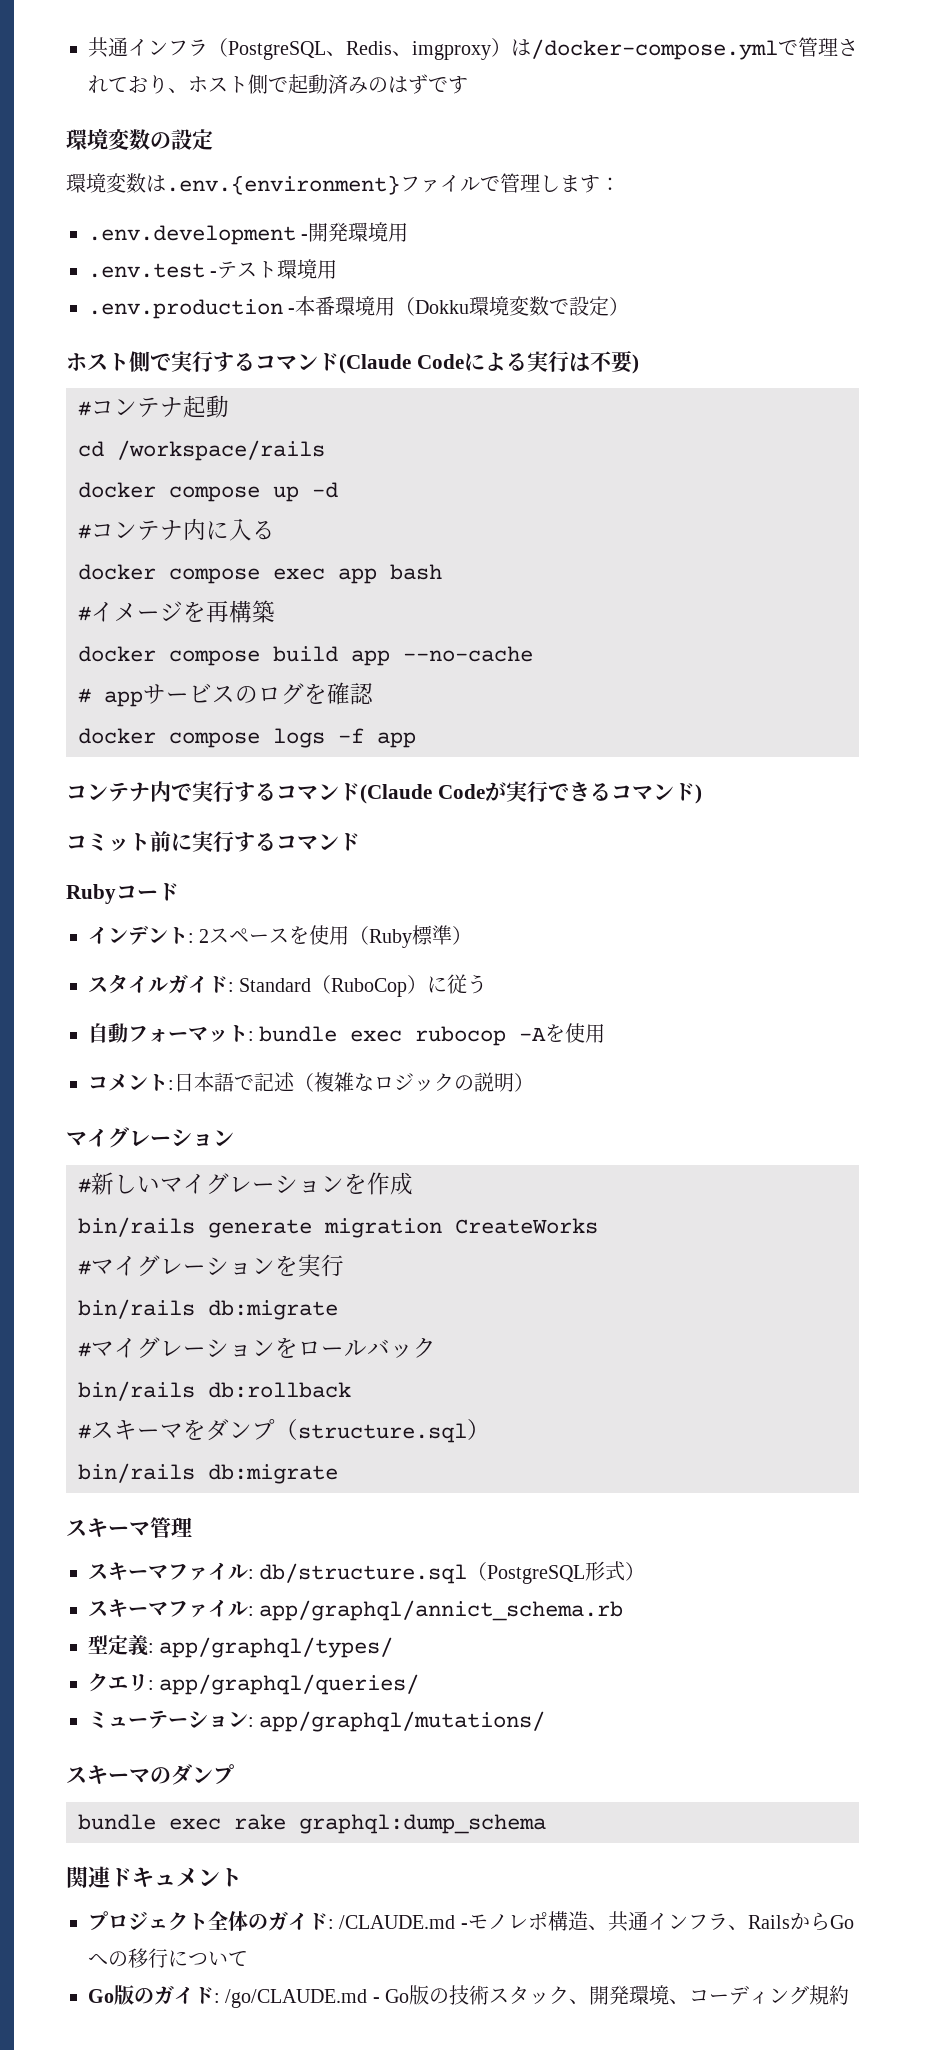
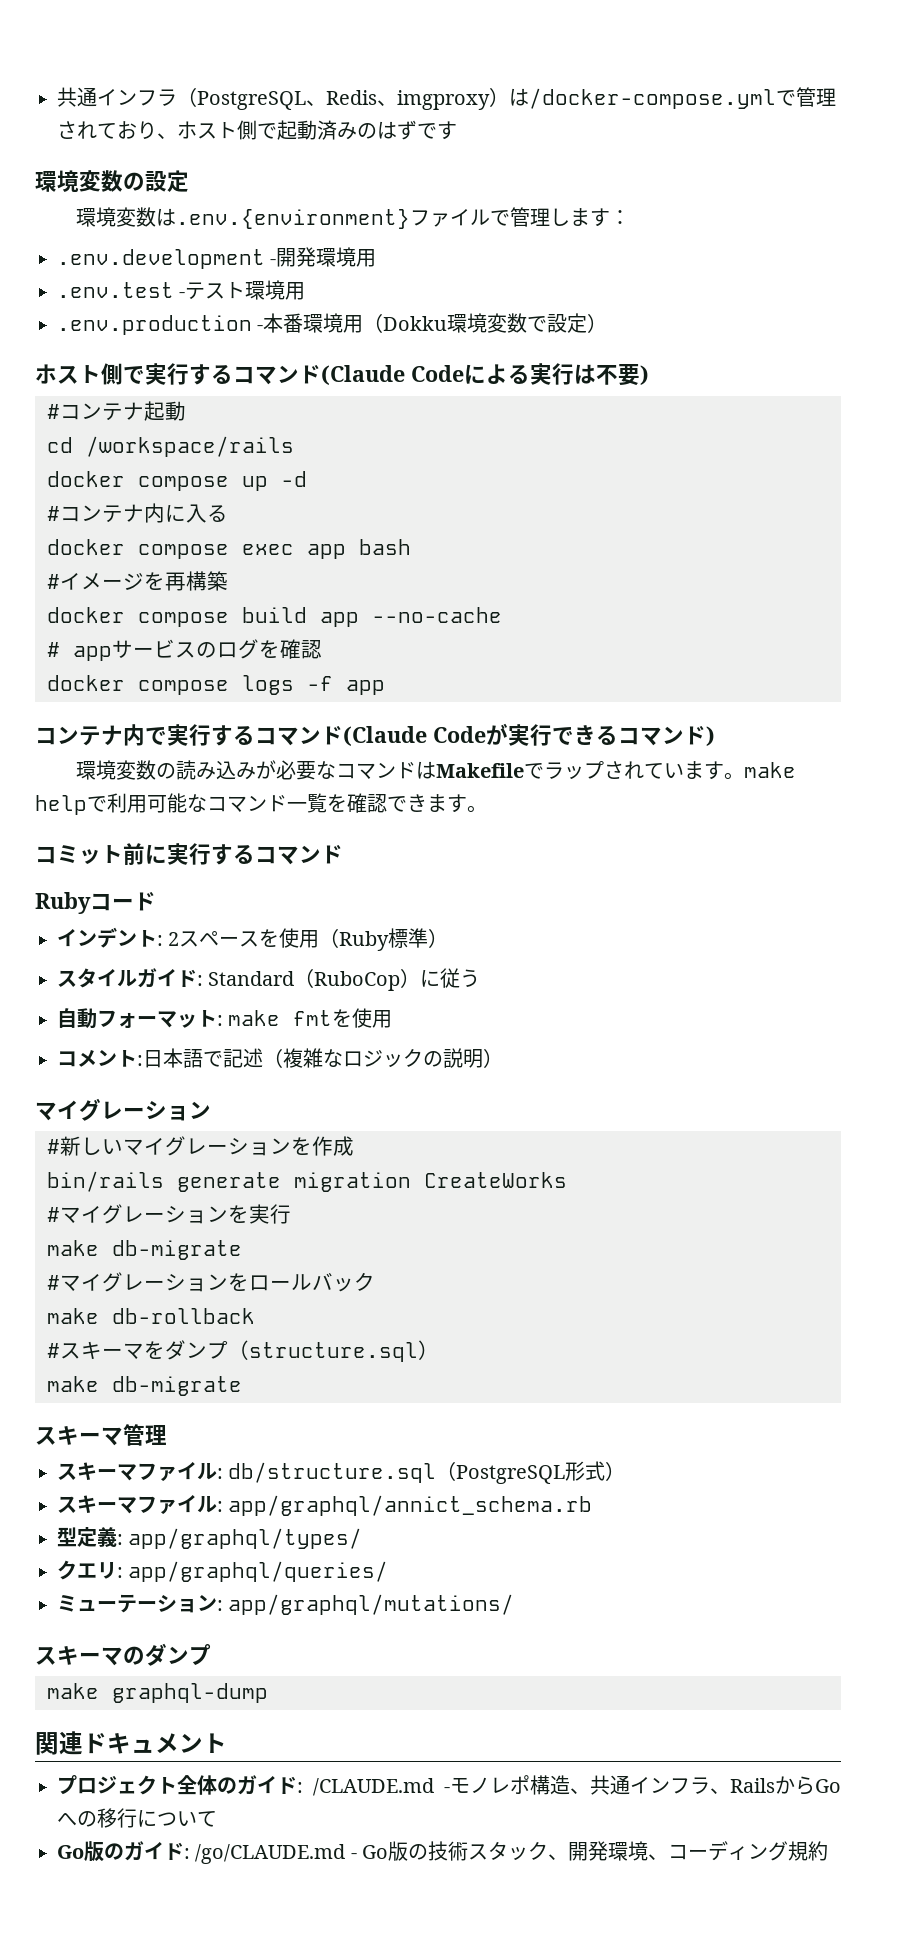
(702, 794) none -> [75,760,796,780] [35,793,487,815] // 環境変数の読み込みが必要なコマンドはMakefileでラップされています。make helpで利用可能なコマンド一覧を確認できます。
[259,1026,547,1046] bundle exec rubocop -A -> [228,1010,333,1026] make fmt
[78,1299,338,1320] bin/rails db:migrate -> [47,1240,242,1260] make db-migrate
[78,1381,351,1401] bin/rails db:rollback -> [47,1308,255,1324] make db-rollback
[78,1463,338,1484] bin/rails db:migrate -> [47,1376,242,1396] make db-migrate
[78,1814,546,1834] bundle exec rake graphql:dump_schema -> [47,1683,268,1703] make graphql-dump

